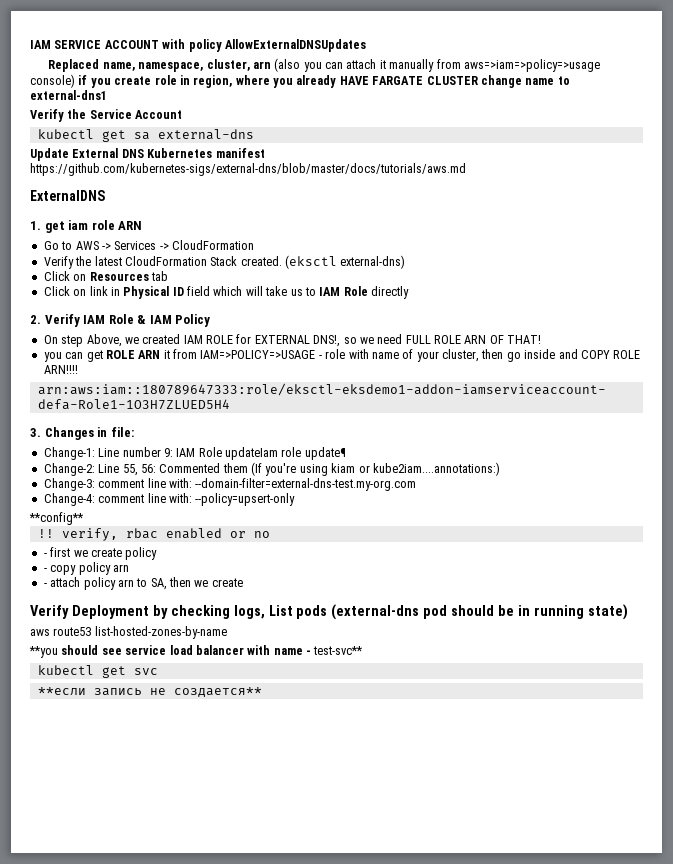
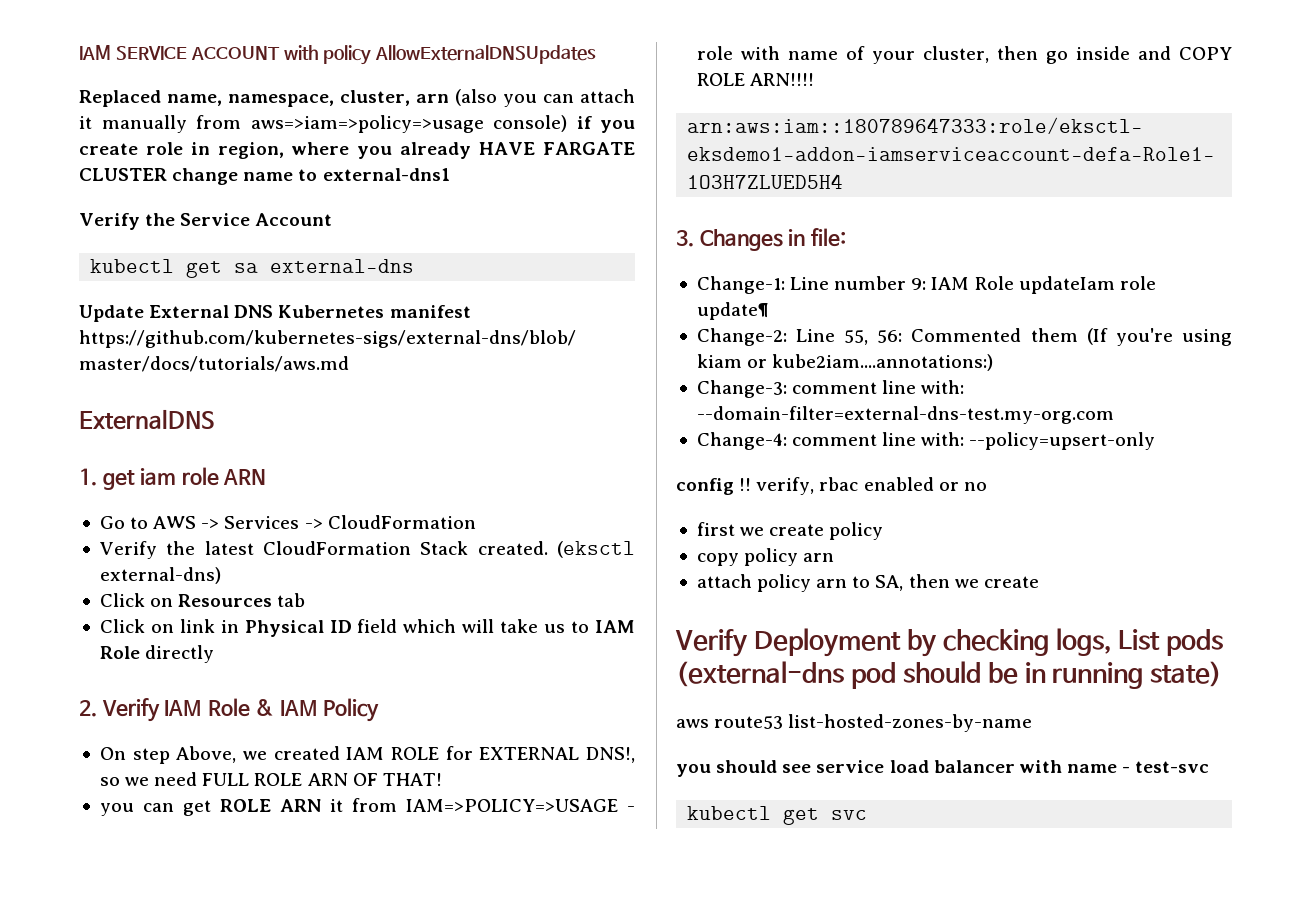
[29,512,84,525] **config** // -> [676,478,734,495] config
[43,553,47,557] - -> (987, 486) none
[43,568,47,572] - -> (884, 531) none
[43,583,47,587] - -> (835, 557) none
[29,646,58,658] **you -> [676,764,711,777] you
[313,646,364,655] test-svc** -> [1135,761,1210,773] test-svc
[37,687,262,697] // **если запись не создается** -> (868, 815) none

